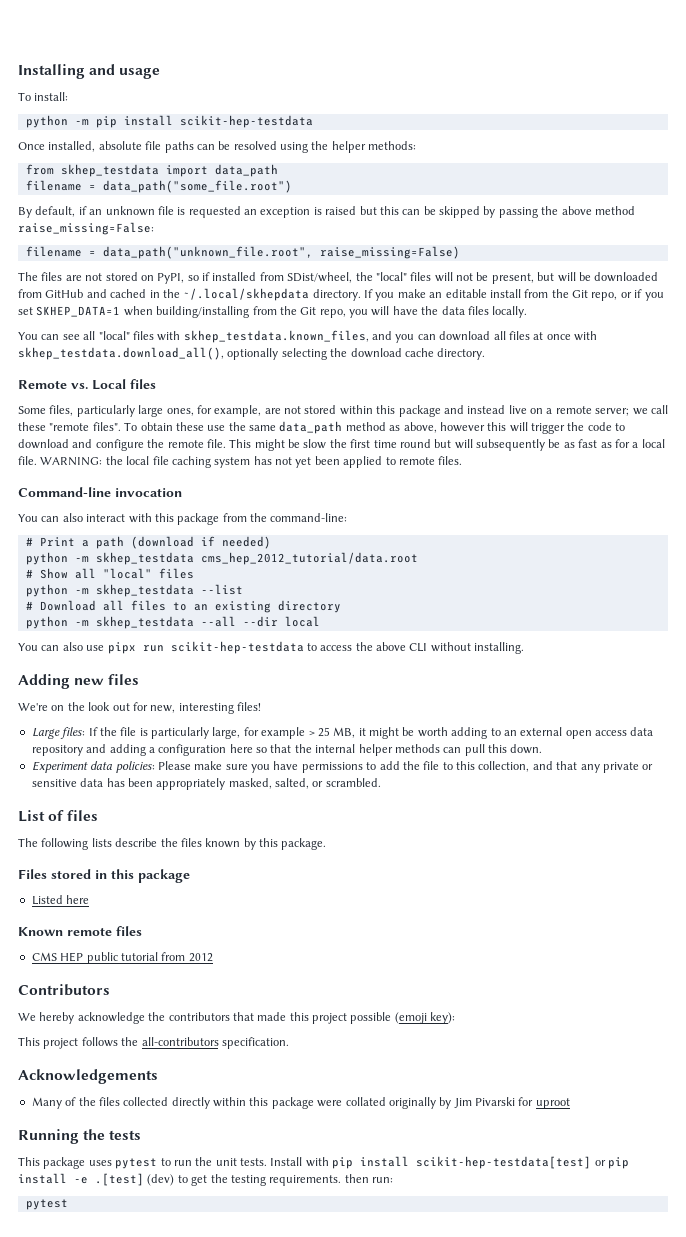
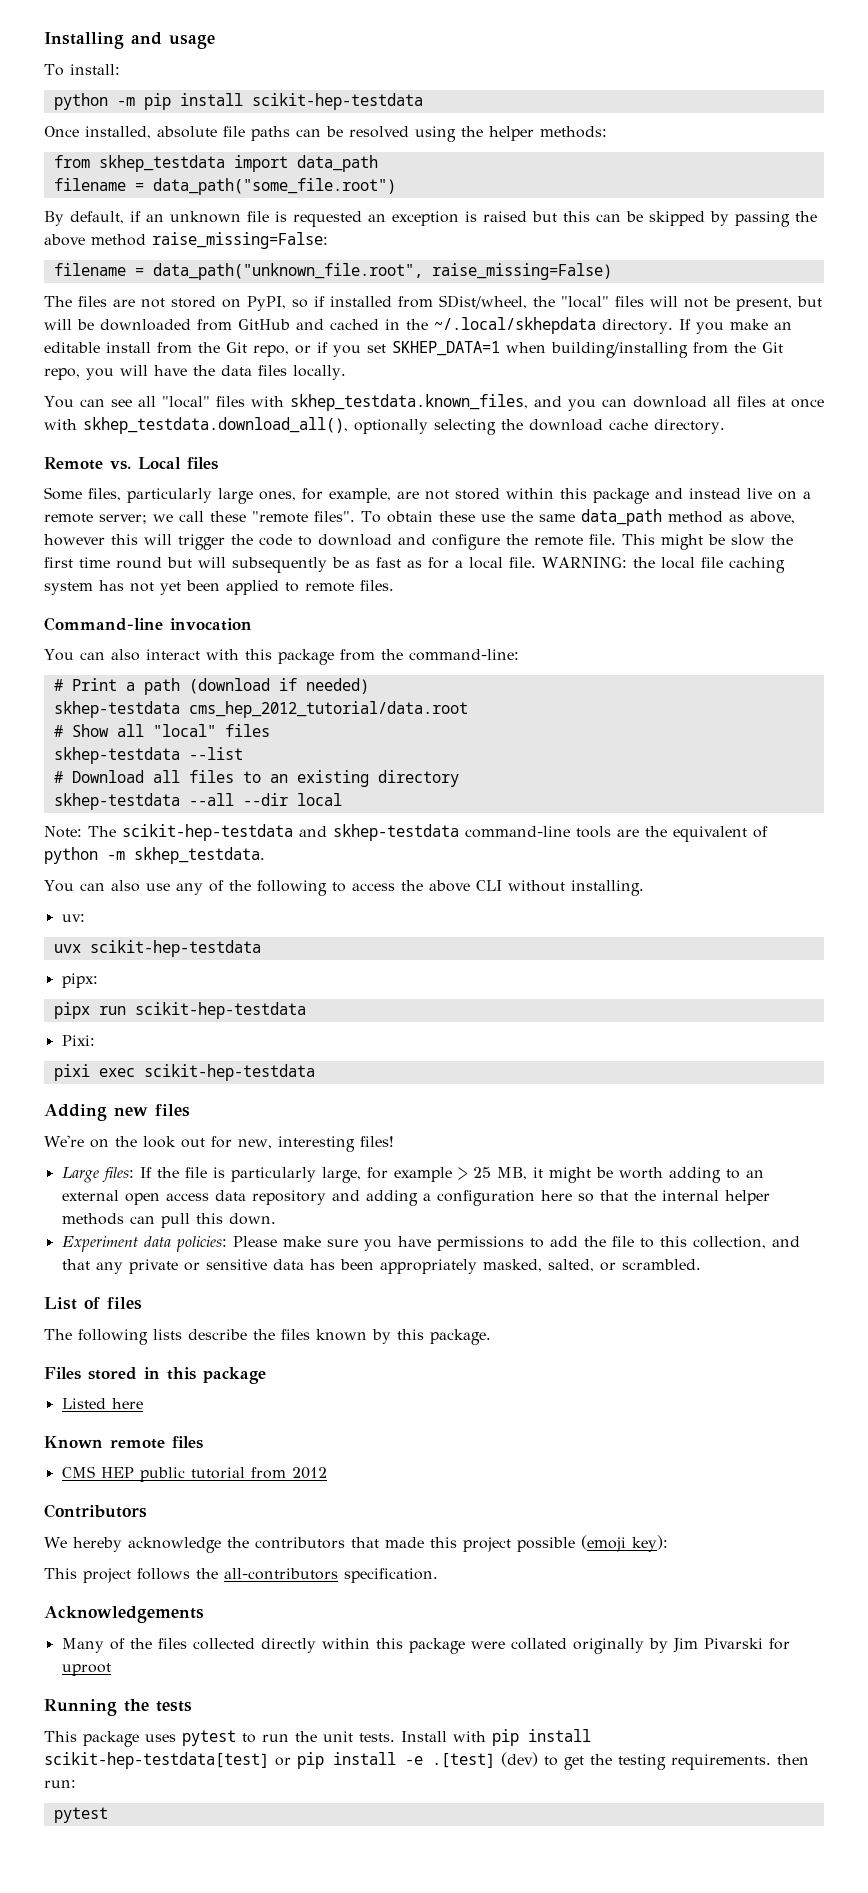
[25,552,194,565] python -m skhep_testdata -> [53,701,180,718] skhep-testdata
[25,584,194,597] python -m skhep_testdata -> [53,747,180,764] skhep-testdata
[25,616,194,629] python -m skhep_testdata -> [53,793,180,810] skhep-testdata
(320, 621) none -> [44,824,768,842] [44,847,265,864] // Note: The scikit-hep-testdata and skhep-testdata command-line tools are the equivalent of python -m skhep_testdata.
[107,641,304,654] pipx run scikit-hep-testdata -> [175,880,327,896] any of the following
(525, 648) none -> [61,914,85,922] [53,940,261,957] [61,973,98,988] [53,1002,306,1019] [61,1035,95,1046] [53,1064,315,1081] // uv: // uvx scikit-hep-testdata // pipx: // pipx run scikit-hep-testdata // Pixi: // pixi exec scikit-hep-testdata

